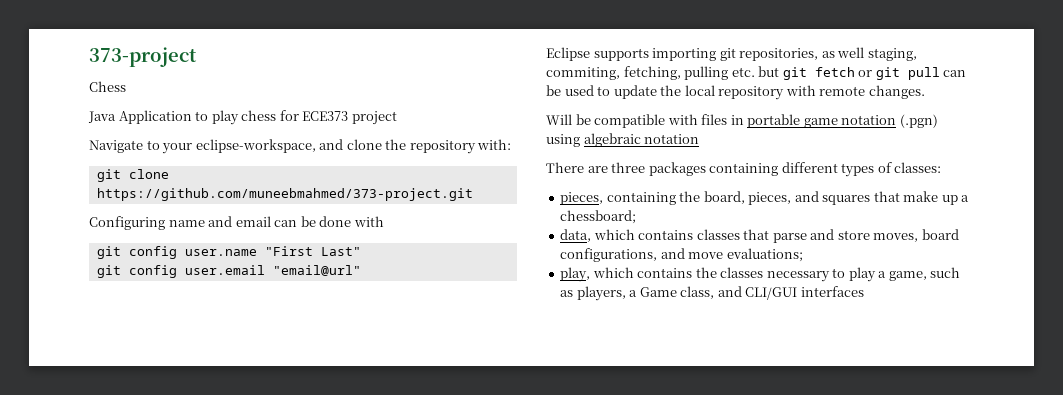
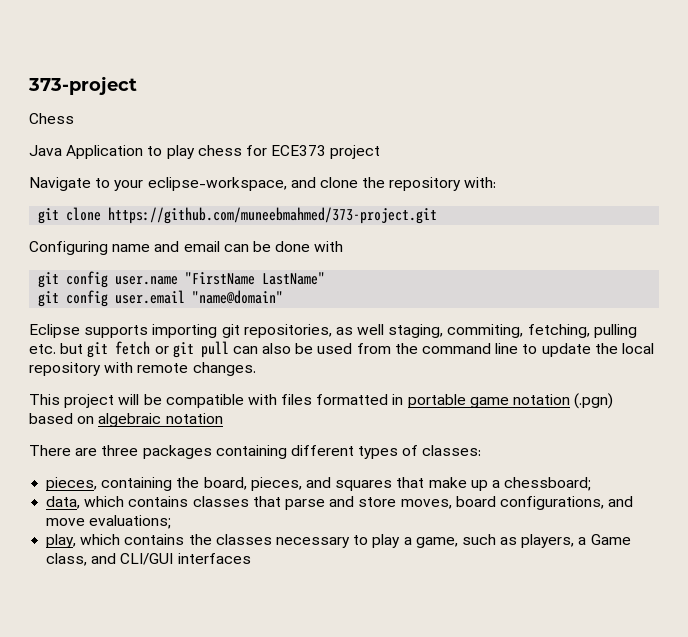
[264,246,361,256] "First Last" -> [185,272,326,285] "FirstName LastName"
[272,265,361,276] "email@url" -> [192,290,284,304] "name@domain"
(967, 73) none -> [262,343,292,354] also
(594, 90) none -> [356,343,519,354] from the command line
[546,114,572,125] Will -> [29,394,140,408] This project will
(728, 119) none -> [316,394,389,405] formatted
[546,134,580,147] using -> [29,413,95,424] based on

